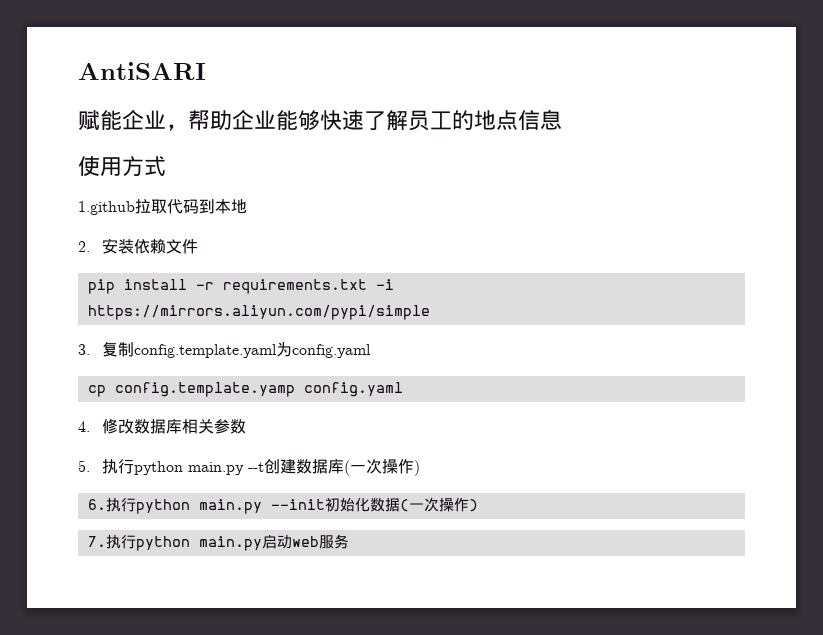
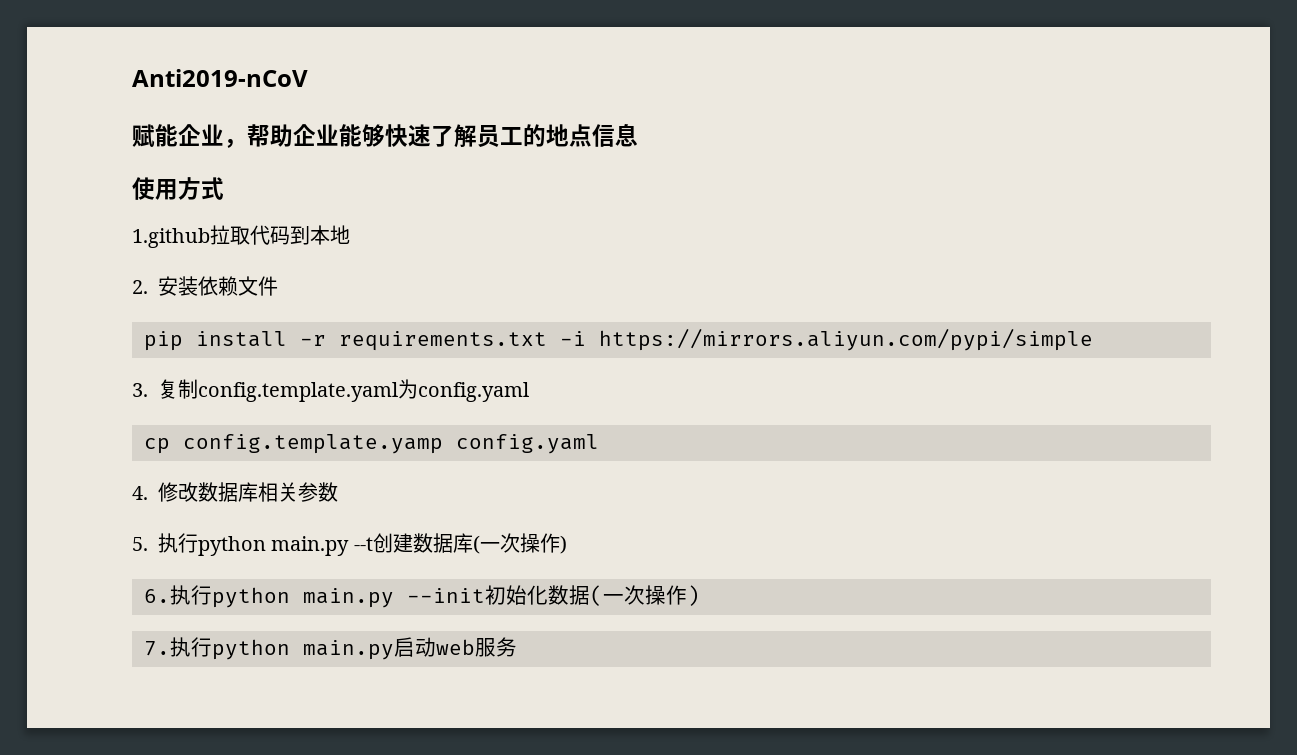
[78,62,206,80] AntiSARI -> [132,69,308,87] Anti2019-nCoV

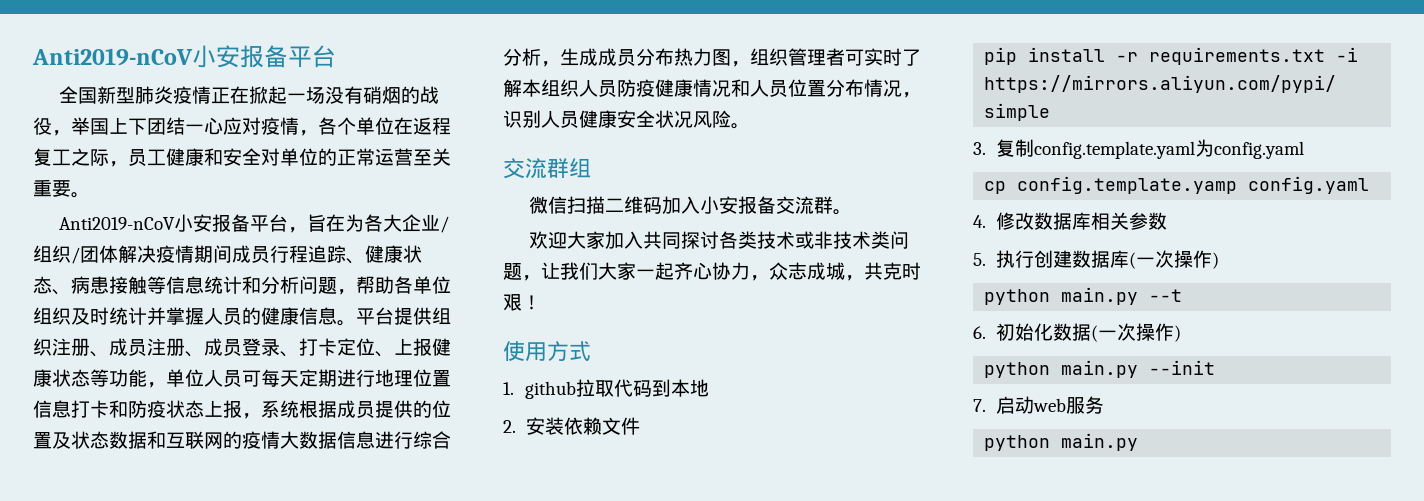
[132,69,308,87] [132,123,638,148] Anti2019-nCoV // 赋能企业，帮助企业能够快速了解员工的地点信息 -> [32,45,336,68] [58,86,439,104] [33,117,451,136] [33,148,451,167] [33,179,90,198] [58,214,449,233] [33,245,422,264] [33,276,451,295] [33,307,451,326] [33,338,451,357] [33,369,451,388] [33,400,451,419] [33,431,451,449] [503,48,921,67] [503,79,921,98] [503,110,750,129] [503,158,591,179] [528,196,852,215] [528,231,909,249] [503,262,921,281] [503,294,541,311] Anti2019-nCoV小安报备平台 // 全国新型肺炎疫情正在掀起一场没有硝烟的战役，举国上下团结一心应对疫情，各个单位在返程复工之际，员工健康和安全对单位的正常运营至关重要。 // Anti2019-nCoV小安报备平台，旨在为各大企业/组织/团体解决疫情期间成员行程追踪、健康状态、病患接触等信息统计和分析问题，帮助各单位组织及时统计并掌握人员的健康信息。平台提供组织注册、成员注册、成员登录、打卡定位、上报健康状态等功能，单位人员可每天定期进行地理位置信息打卡和防疫状态上报，系统根据成员提供的位置及状态数据和互联网的疫情大数据信息进行综合分析，生成成员分布热力图，组织管理者可实时了解本组织人员防疫健康情况和人员位置分布情况，识别人员健康安全状况风险。 // 交流群组 // 微信扫描二维码加入小安报备交流群。 // 欢迎大家加入共同探讨各类技术或非技术类问题，让我们大家一起齐心协力，众志成城，共克时艰！
[132,228,210,248] 1.github -> [503,381,577,399] 1. github
[198,536,373,556] python main.py --t -> (1034, 259) none
[144,585,485,608] 6.执行python main.py --init -> [984,287,1183,305] [973,326,986,339] python main.py --t // 6.
[144,637,394,660] 7.执行python main.py -> [984,360,1216,378] [973,399,986,412] python main.py --init // 7.
(517, 647) none -> [984,433,1139,451] // python main.py

